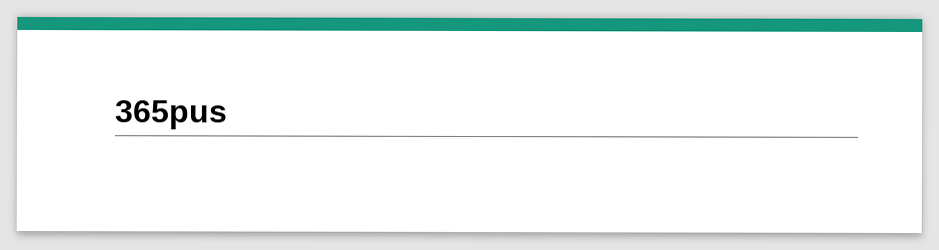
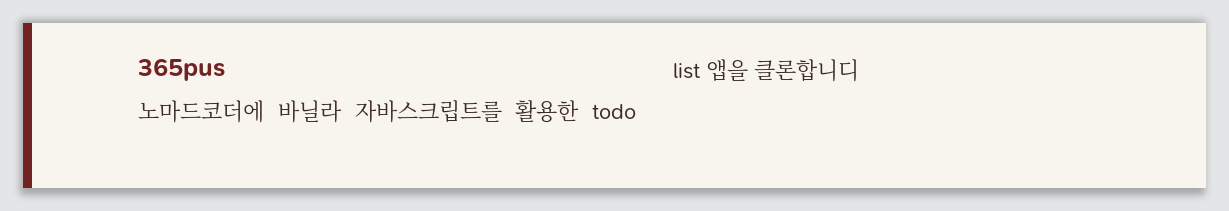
(228, 115) none -> [138,100,636,123] [673,59,859,82] // 노마드코더에 바닐라 자바스크립트를 활용한 todo list 앱을 클론합니디

